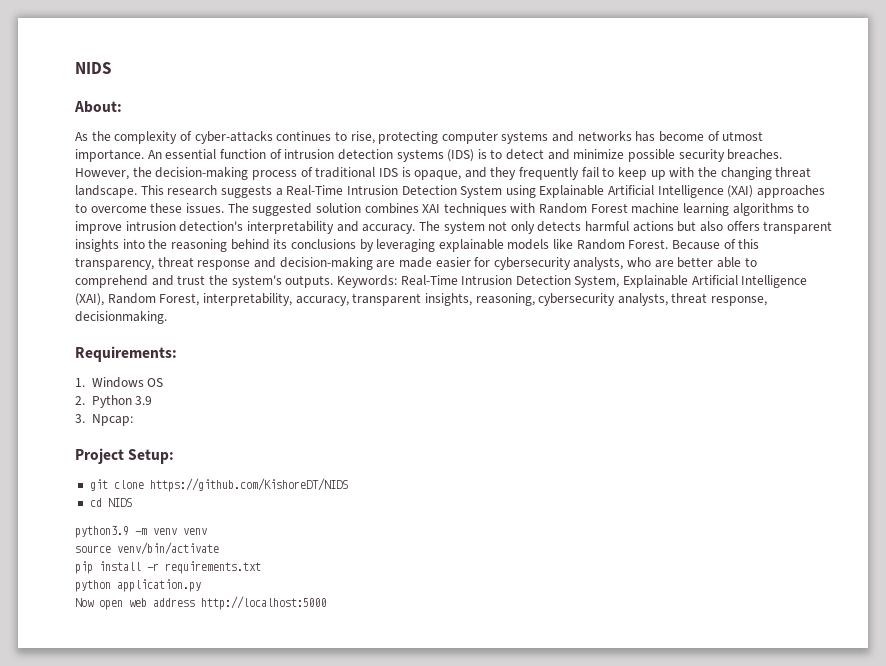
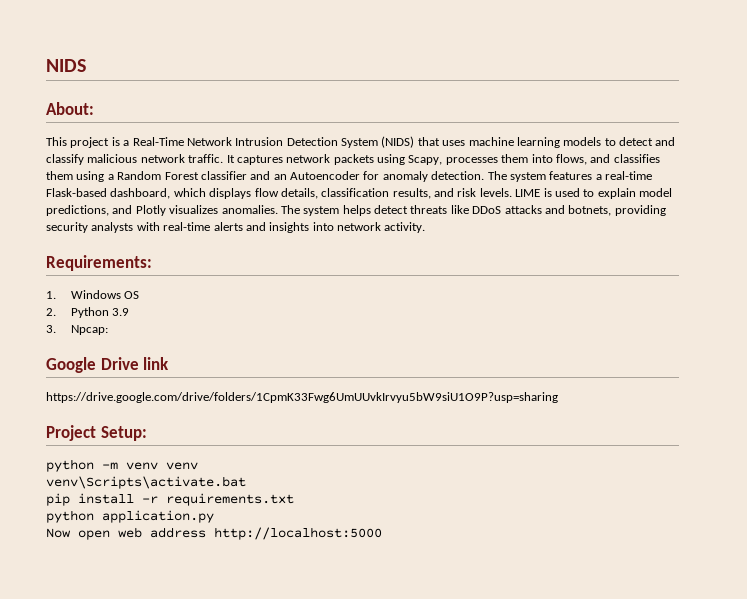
[75,131,764,144] [75,149,783,162] [75,167,812,180] [75,185,826,198] [75,203,810,216] [75,221,833,234] [75,239,760,252] [75,257,757,270] [75,275,808,288] [75,293,768,306] [75,311,167,324] As the complexity of cyber-attacks continues to rise, protecting computer systems and networks has become of utmost importance. An essential function of intrusion detection systems (IDS) is to detect and minimize possible security breaches. However, the decision-making process of traditional IDS is opaque, and they frequently fail to keep up with the changing threat landscape. This research suggests a Real-Time Intrusion Detection System using Explainable Artificial Intelligence (XAI) approaches to overcome these issues. The suggested solution combines XAI techniques with Random Forest machine learning algorithms to improve intrusion detection's interpretability and accuracy. The system not only detects harmful actions but also offers transparent insights into the reasoning behind its conclusions by leveraging explainable models like Random Forest. Because of this transparency, threat response and decision-making are made easier for cybersecurity analysts, who are better able to comprehend and trust the system's outputs. Keywords: Real-Time Intrusion Detection System, Explainable Artificial Intelligence (XAI), Random Forest, interpretability, accuracy, transparent insights, reasoning, cybersecurity analysts, threat response, decisionmaking. -> [46,136,676,148] [46,154,660,165] [46,171,652,182] [46,188,672,199] [46,205,666,216] [46,222,426,233] This project is a Real-Time Network Intrusion Detection System (NIDS) that uses machine learning models to detect and classify malicious network traffic. It captures network packets using Scapy, processes them into flows, and classifies them using a Random Forest classifier and an Autoencoder for anomaly detection. The system features a real-time Flask-based dashboard, which displays flow details, classification results, and risk levels. LIME is used to explain model predictions, and Plotly visualizes anomalies. The system helps detect threats like DDoS attacks and botnets, providing security analysts with real-time alerts and insights into network activity.
[75,448,175,464] [89,478,348,492] [89,498,132,507] [75,526,129,538] Project Setup: // git clone https://github.com/KishoreDT/NIDS // cd NIDS // python3.9 -> [46,357,170,373] [46,392,558,403] [46,425,147,441] [46,459,94,472] Google Drive link // https://drive.google.com/drive/folders/1CpmK33Fwg6UmUUvkIrvyu5bW9siU1O9P?usp=sharing // Project Setup: // python
[75,542,219,555] source venv/bin/activate -> [46,476,246,489] venv\Scripts\activate.bat

